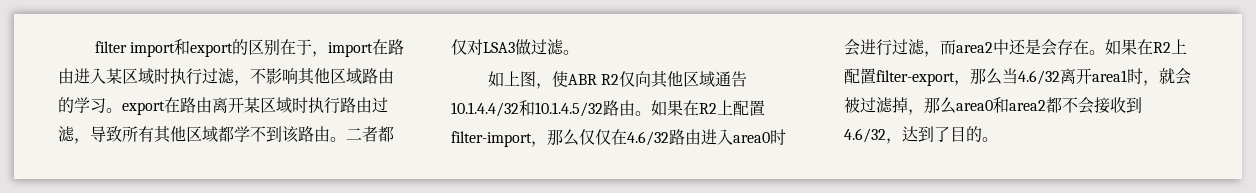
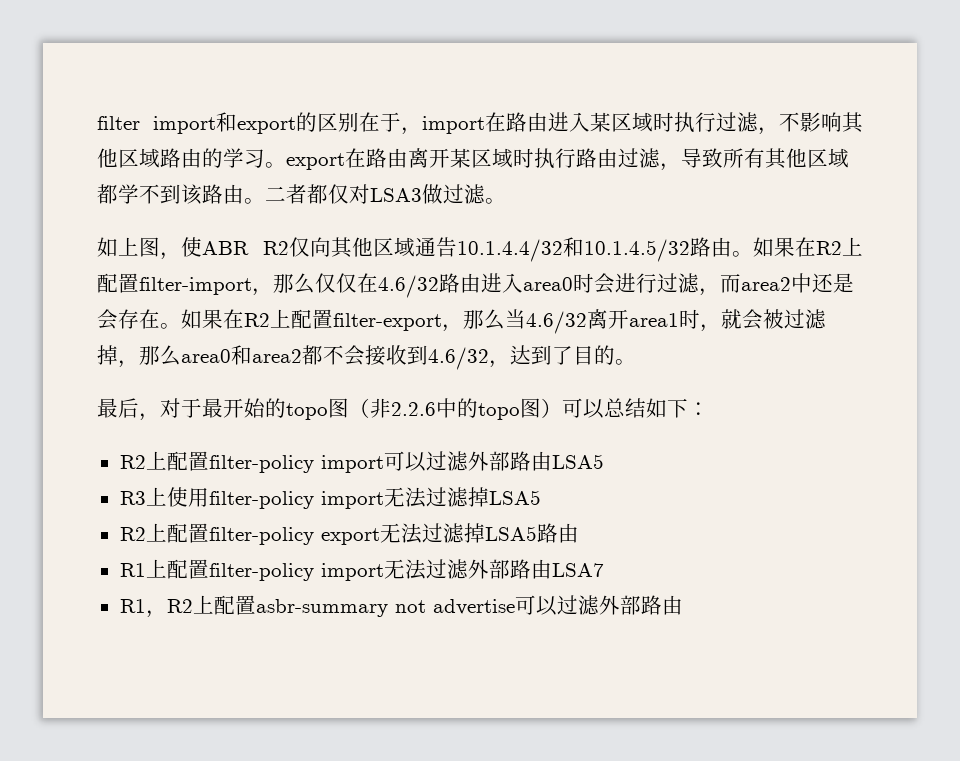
(998, 139) none -> [97,398,709,421] [119,451,604,473] [119,487,541,509] [119,523,579,545] [119,559,604,581] [119,595,683,618] // 最后，对于最开始的topo图（非2.2.6中的topo图）可以总结如下： // R2上配置filter-policy import可以过滤外部路由LSA5 // R3上使用filter-policy import无法过滤掉LSA5 // R2上配置filter-policy export无法过滤掉LSA5路由 // R1上配置filter-policy import无法过滤外部路由LSA7 // R1，R2上配置asbr-summary not advertise可以过滤外部路由

